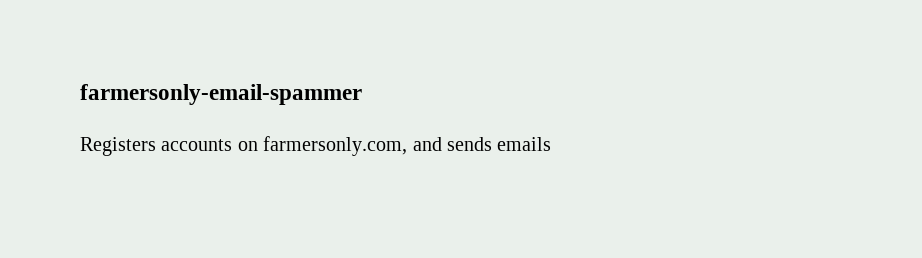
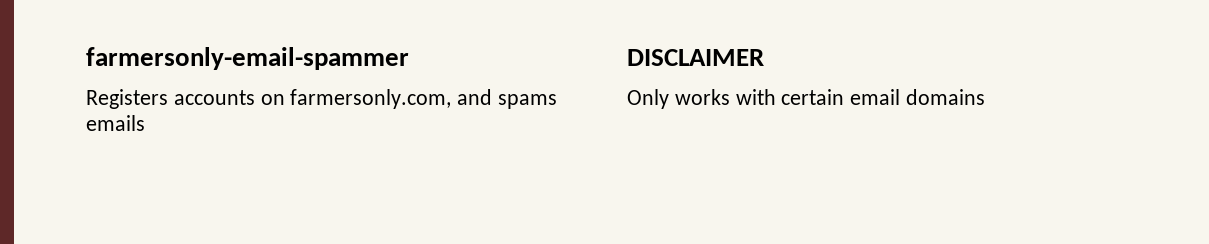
[447,137,492,151] sends -> [498,94,558,109] spams
(552, 144) none -> [627,49,764,66] [627,89,986,109] // DISCLAIMER // Only works with certain email domains

